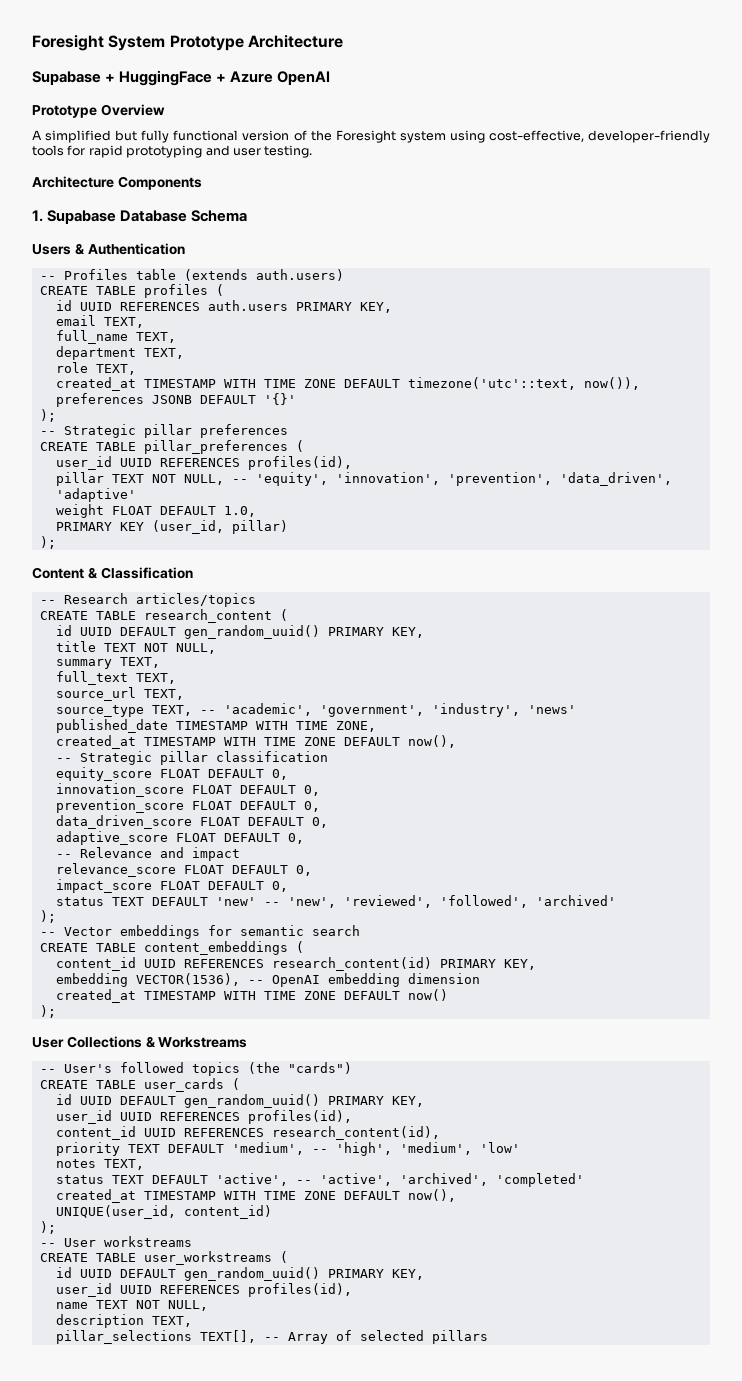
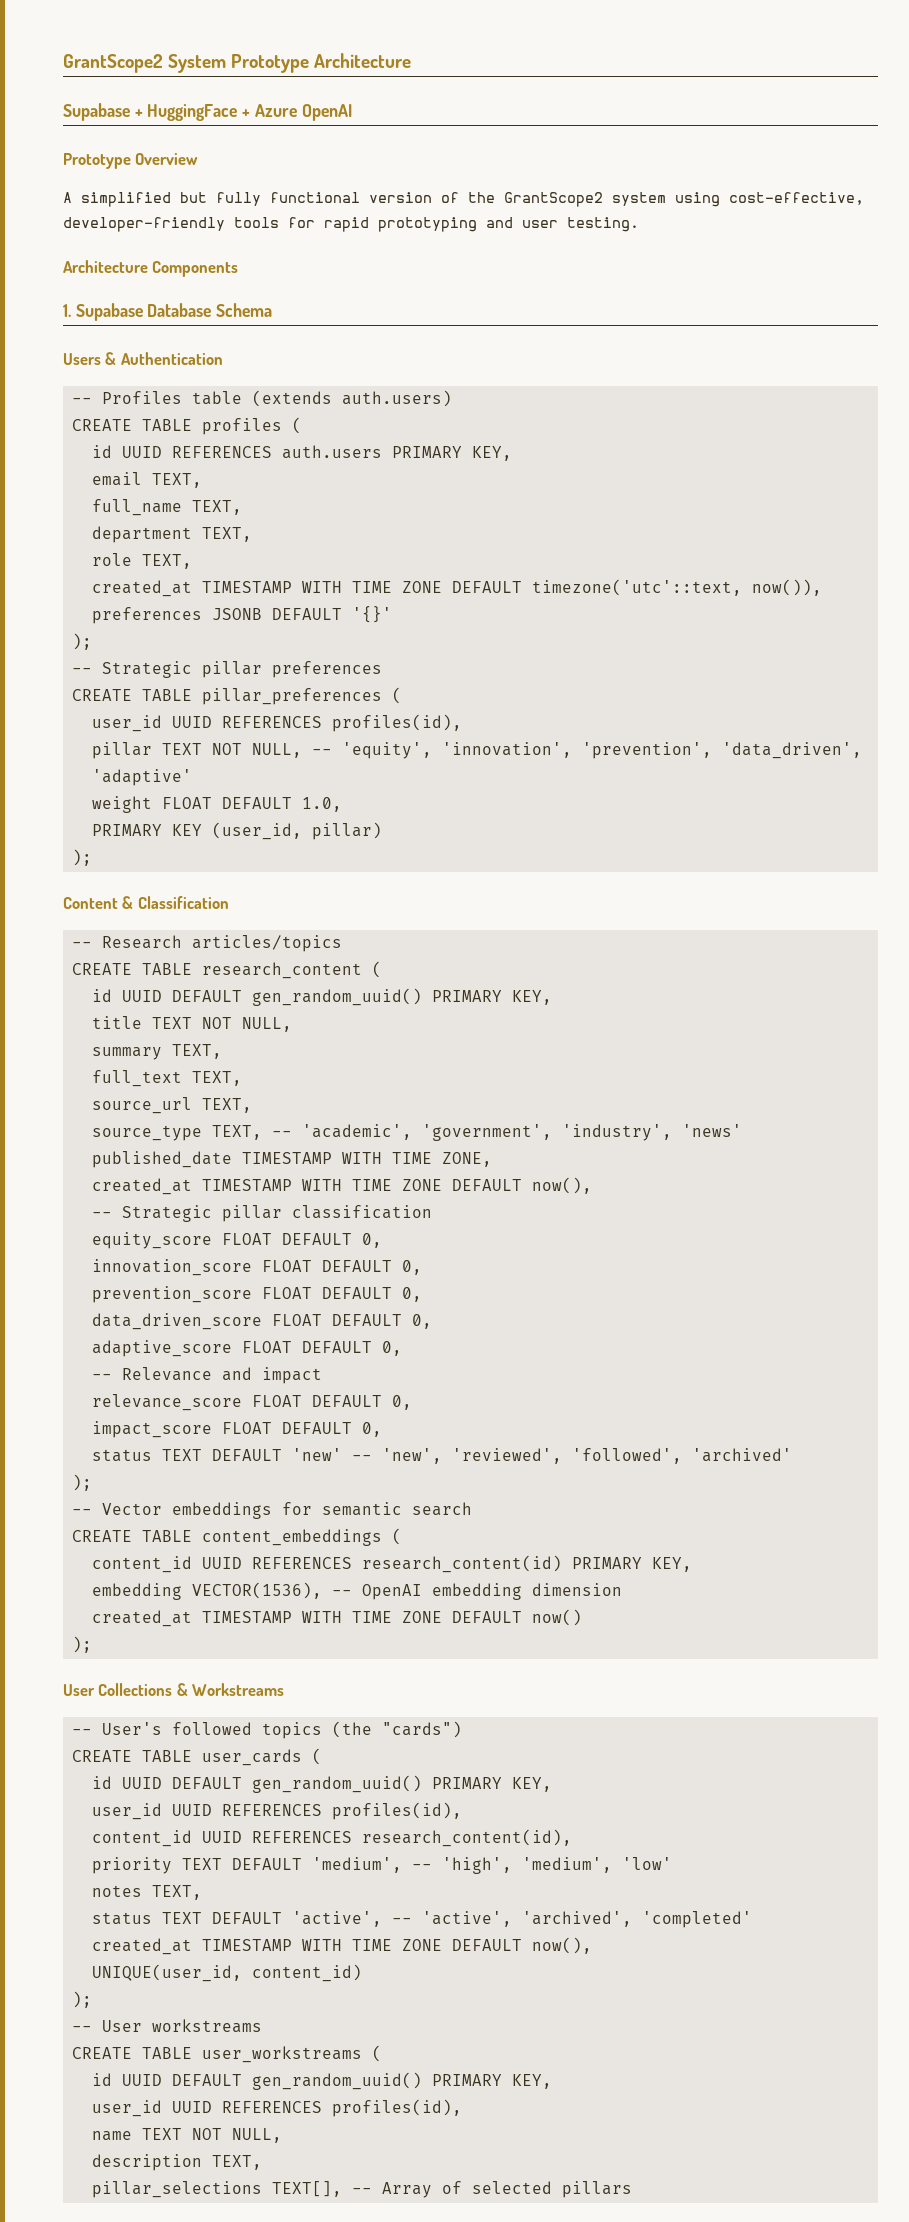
[32,35,104,51] Foresight -> [63,54,163,73] GrantScope2
[335,130,396,143] Foresight -> [504,192,603,207] GrantScope2

